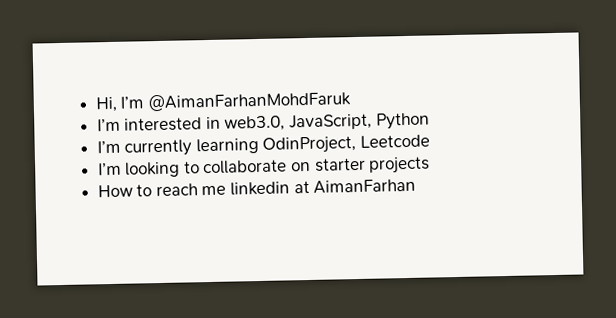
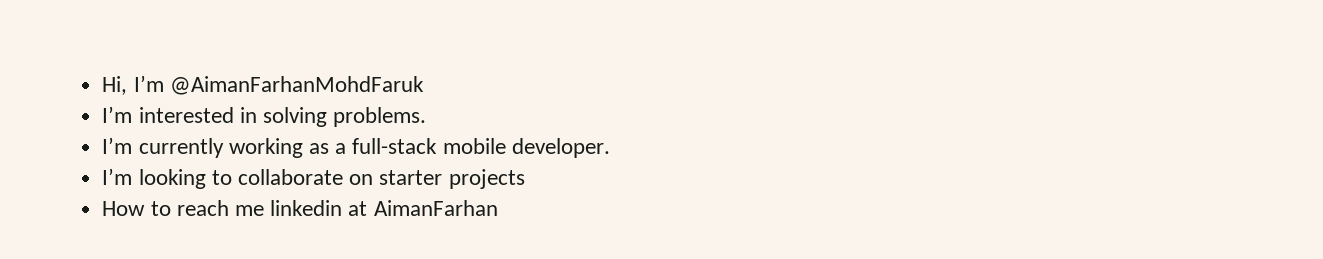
[224,112,430,132] web3.0, JavaScript, Python -> [262,107,427,127] solving problems.
[195,134,431,155] learning OdinProject, Leetcode -> [228,138,610,158] working as a full-stack mobile developer.

